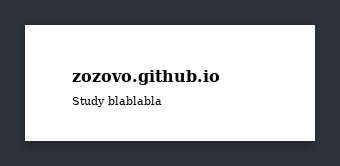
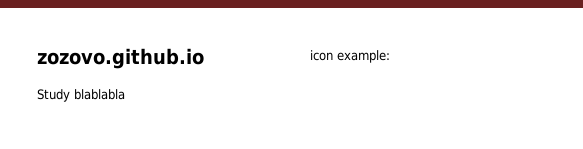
(162, 100) none -> [310,50,390,63] // icon example:

